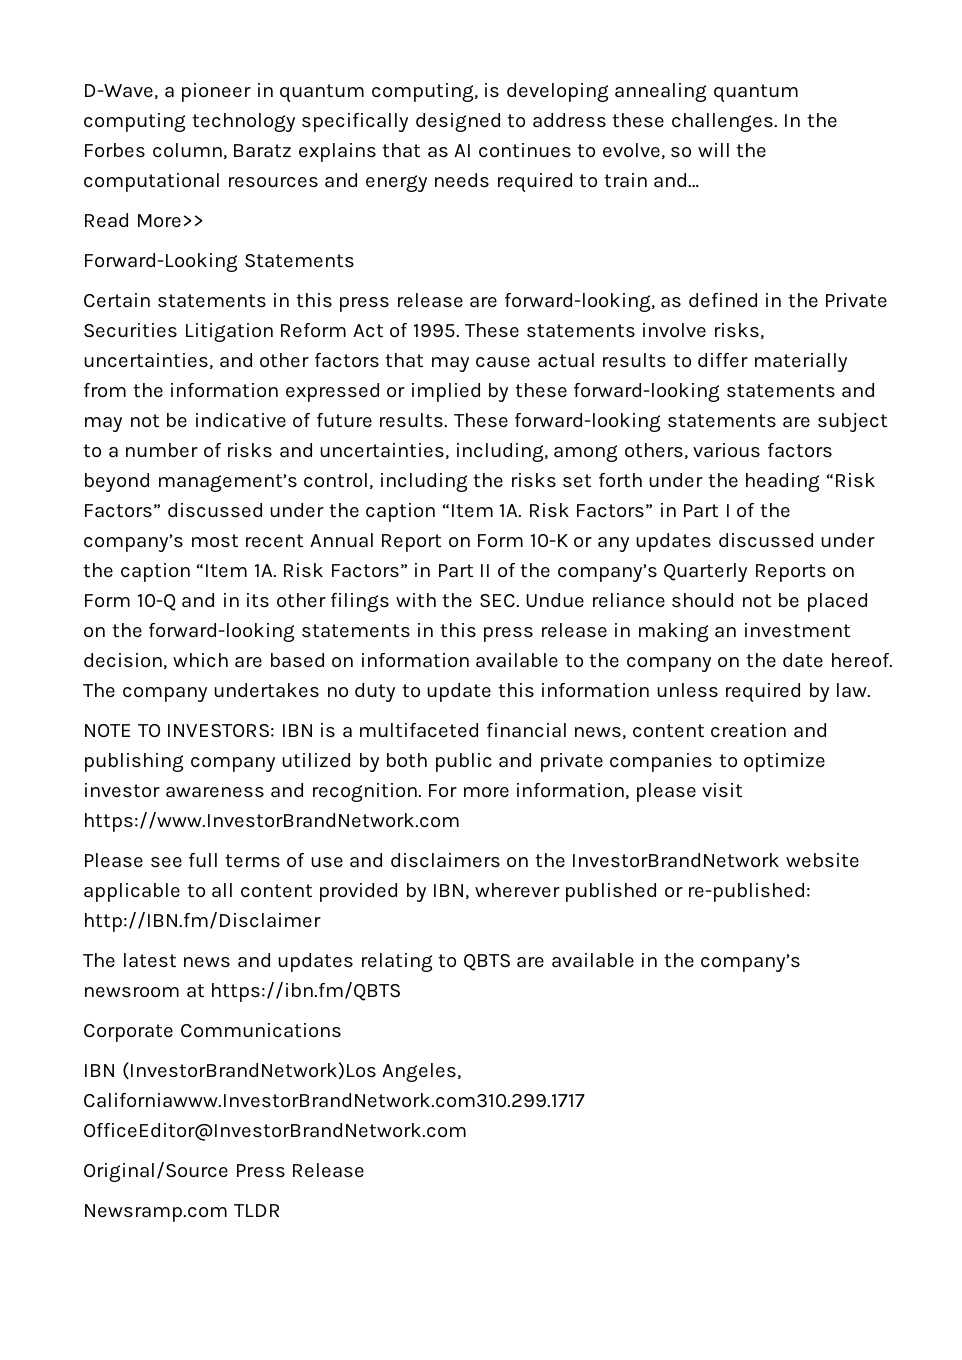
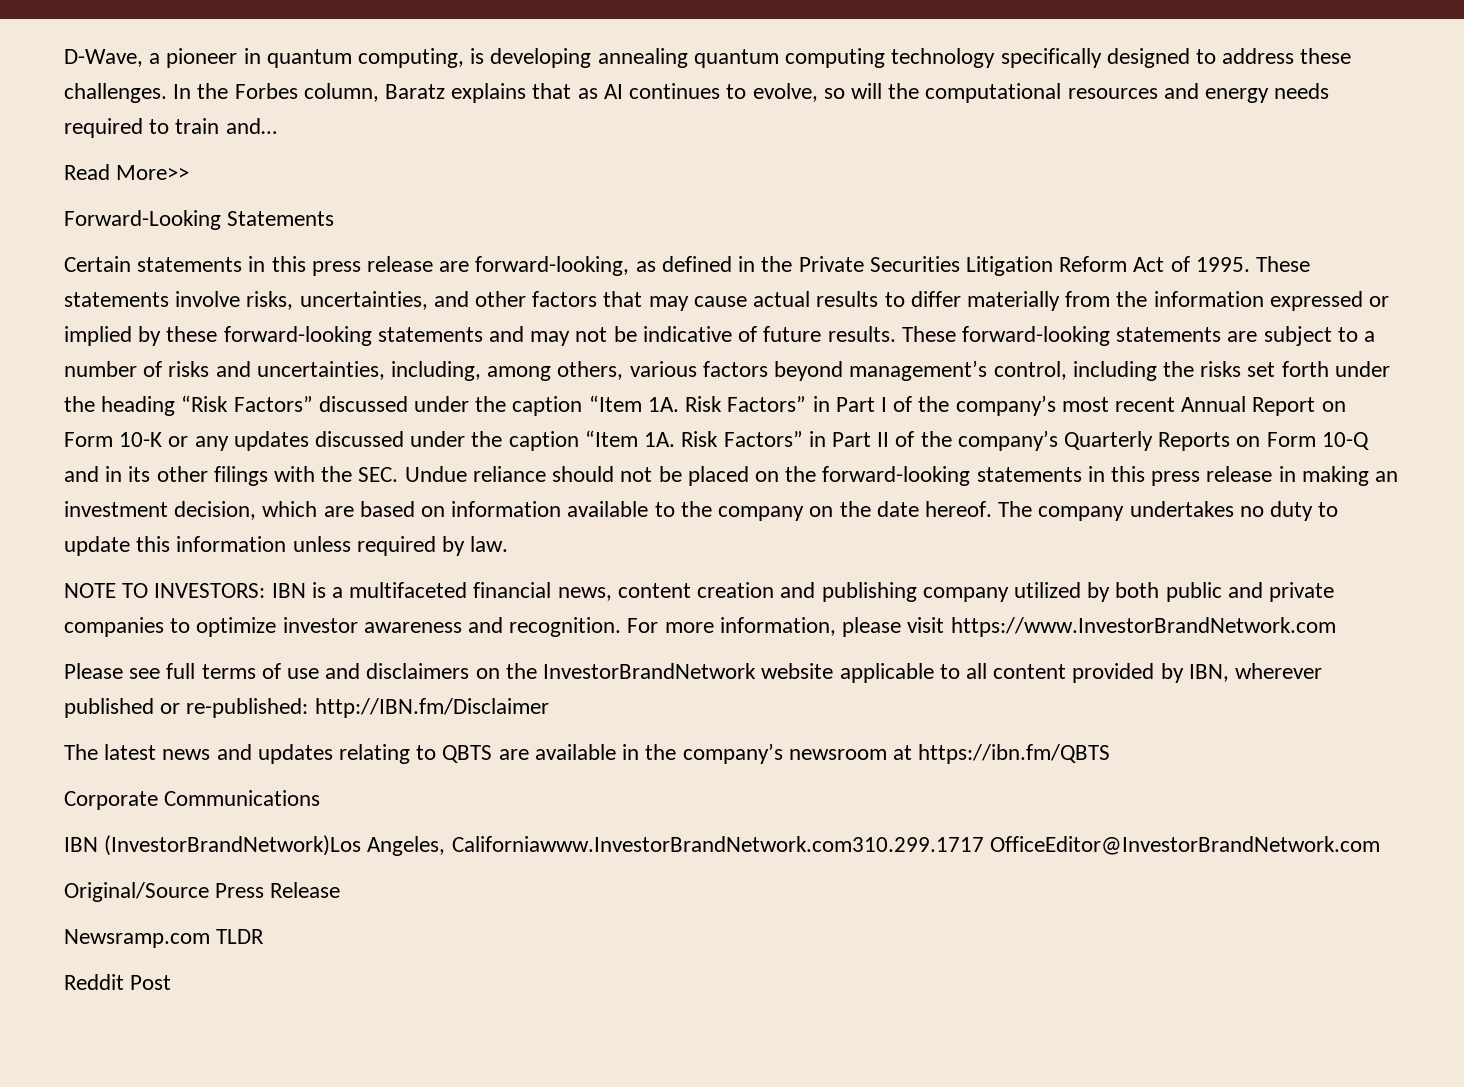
(281, 1210) none -> [64,974,172,990] // Reddit Post

